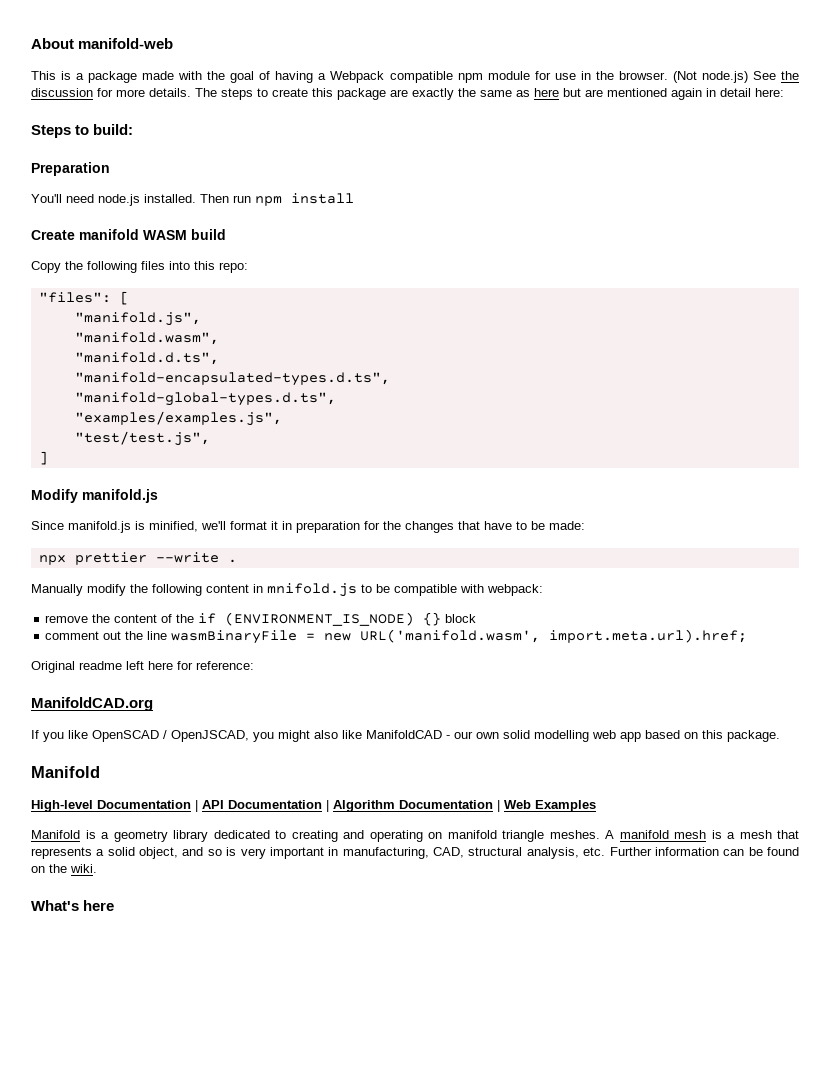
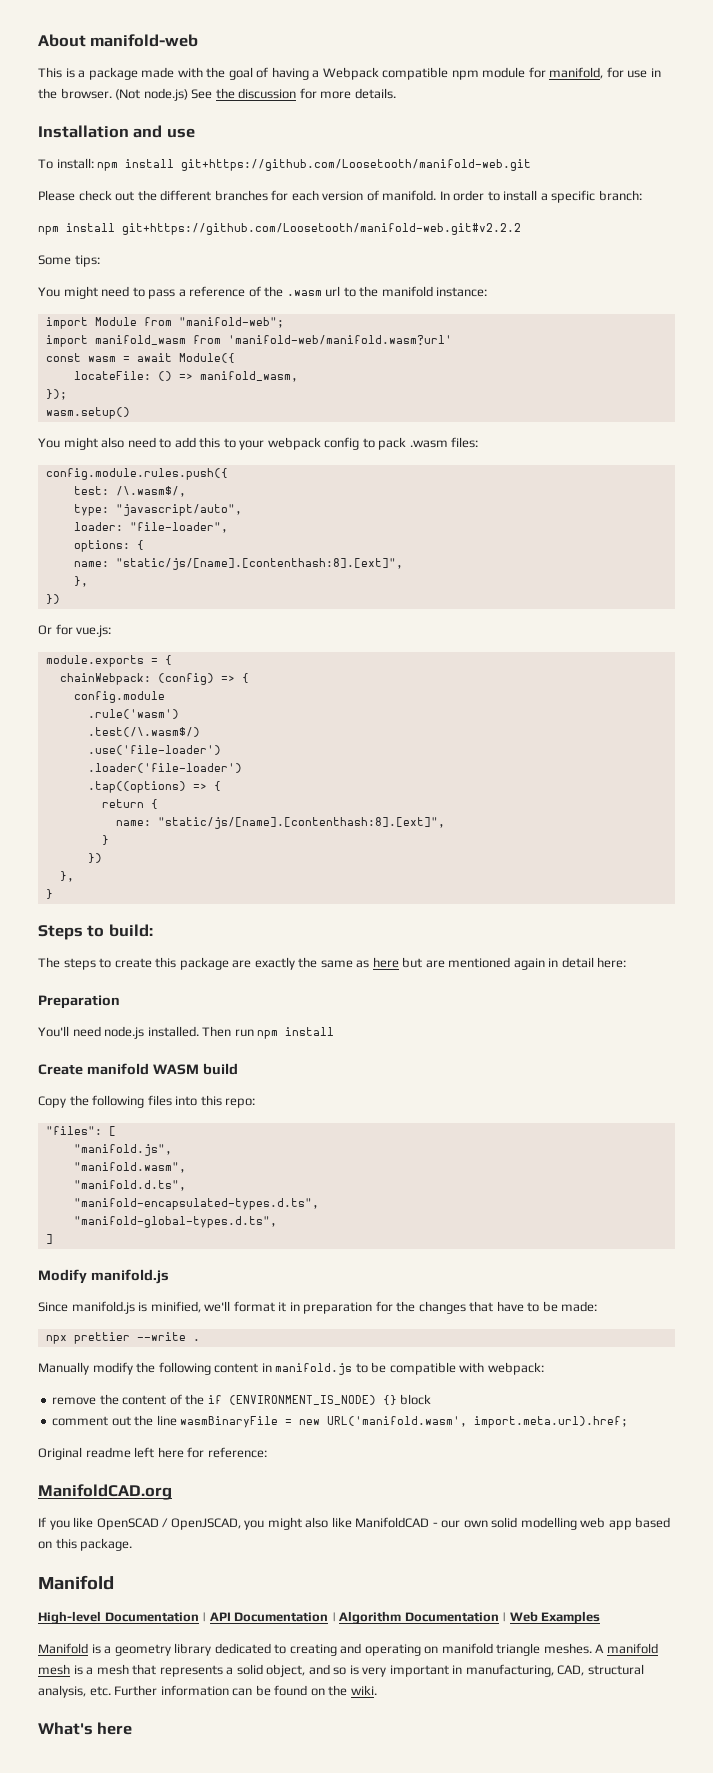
(551, 75) none -> [549,67,624,79] manifold, for
(191, 92) none -> [38,125,195,138] [38,158,532,171] [38,190,642,203] [38,223,521,235] [38,255,100,267] [38,286,488,299] [45,317,284,329] [45,335,452,347] [45,353,235,363] [73,371,298,382] [45,389,67,400] [45,407,130,419] [38,437,479,450] [45,468,228,480] [73,486,186,497] [73,504,242,516] [73,522,228,533] [73,540,144,552] [73,558,403,570] [73,576,88,587] [45,594,60,604] [38,624,112,637] [45,655,172,667] [59,673,249,685] [73,691,165,703] [87,709,179,719] [87,727,200,737] [87,745,221,755] [87,763,242,773] [87,781,221,793] [101,799,158,809] [115,817,445,829] [101,835,109,845] [87,853,102,863] [59,871,74,882] [45,889,53,899] [38,924,153,940] // Installation and use // To install: npm install git+https://github.com/Loosetooth/manifold-web.git // Please check out the different branches for each version of manifold. In order to install a specific branch: // npm install git+https://github.com/Loosetooth/manifold-web.git#v2.2.2 // Some tips: // You might need to pass a reference of the .wasm url to the manifold instance: // import Module from "manifold-web"; // import manifold_wasm from 'manifold-web/manifold.wasm?url' // const wasm = await Module({ // locateFile: () => manifold_wasm, // }); // wasm.setup() // You might also need to add this to your webpack config to pack .wasm files: // config.module.rules.push({ // test: /\.wasm$/, // type: "javascript/auto", // loader: "file-loader", // options: { // name: "static/js/[name].[contenthash:8].[ext]", // }, // }) // Or for vue.js: // module.exports = { // chainWebpack: (config) => { // config.module // .rule('wasm') // .test(/\.wasm$/) // .use('file-loader') // .loader('file-loader') // .tap((options) => { // return { // name: "static/js/[name].[contenthash:8].[ext]", // } // }) // }, // } // Steps to build: //
[31,124,134,138] // Steps to build: -> (627, 962) none
[74,411,282,426] [74,431,210,446] // "examples/examples.js", // "test/test.js", -> (277, 1222) none
[267,583,357,597] mnifold.js -> [275,1363,353,1375] manifold.js

